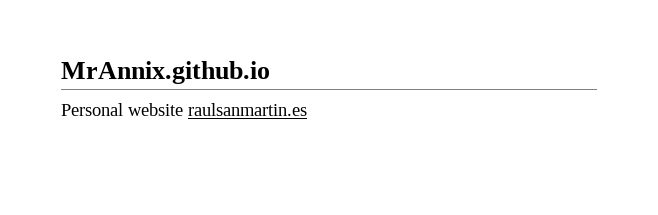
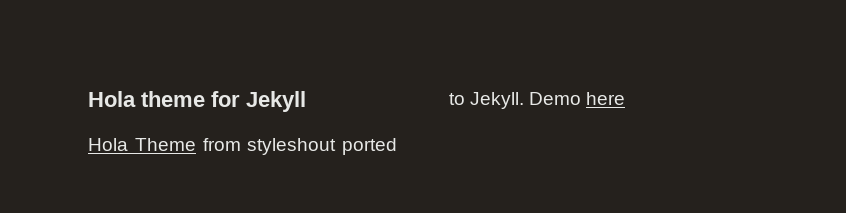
[61,61,270,84] [61,103,307,116] MrAnnix.github.io // Personal website raulsanmartin.es -> [88,91,306,112] [88,138,397,155] [449,92,626,109] Hola theme for Jekyll // Hola Theme from styleshout ported to Jekyll. Demo here

